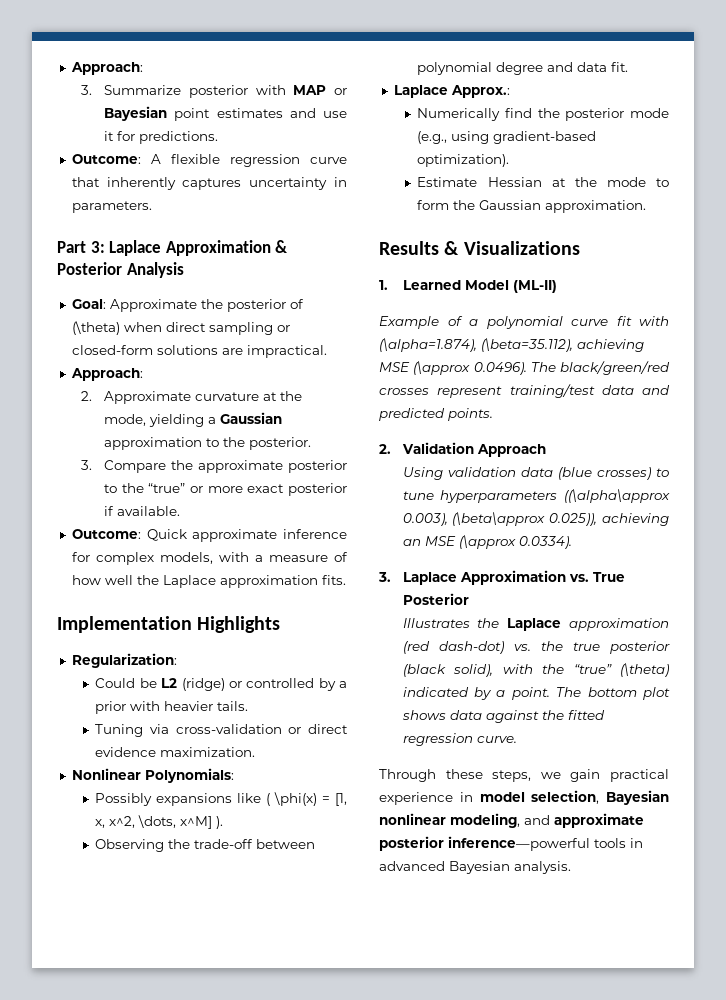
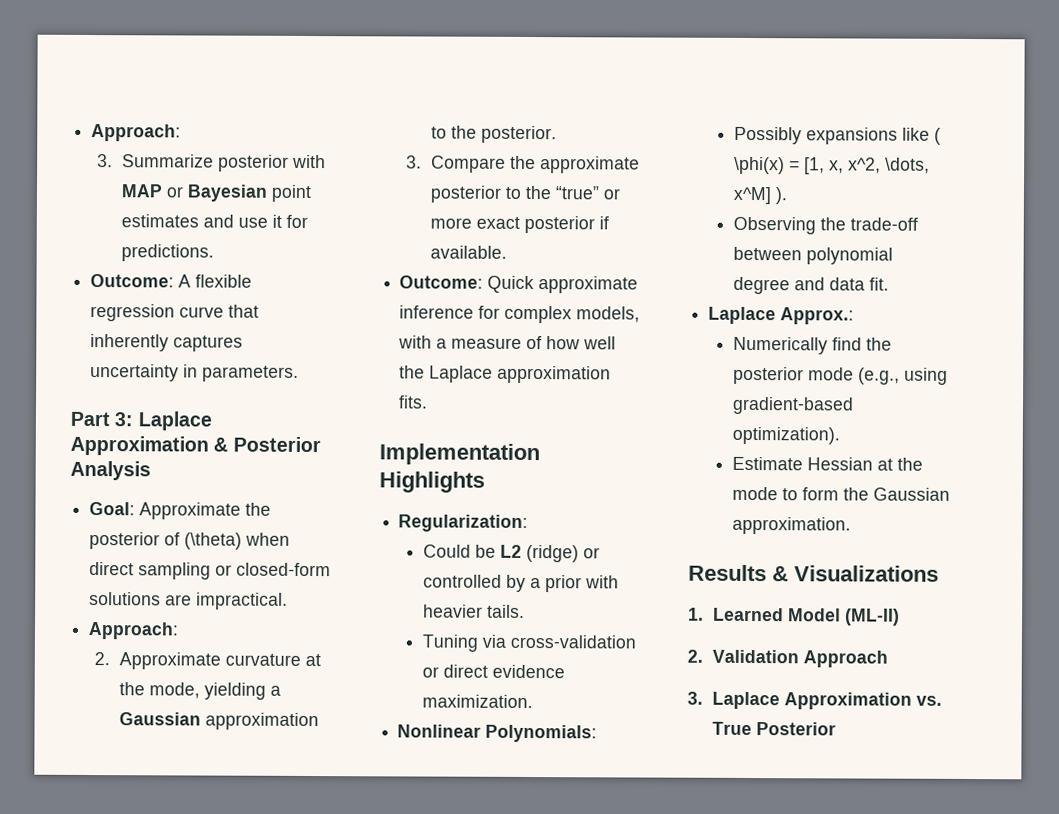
[379,316,669,329] [379,338,644,352] [379,361,670,375] [379,384,670,398] [379,408,493,421] [379,442,546,457] [402,467,669,480] [402,489,670,503] [402,512,669,526] [402,535,572,549] Example of a polynomial curve fit with (\alpha=1.874), (\beta=35.112), achieving MSE (\approx 0.0496). The black/green/red crosses represent training/test data and predicted points. // 2. Validation Approach // Using validation data (blue crosses) to tune hyperparameters ((\alpha\approx 0.003), (\beta\approx 0.025)), achieving an MSE (\approx 0.0334). -> [687,649,888,668] 2. Validation Approach
[402,618,669,631] [402,641,670,654] [402,663,669,677] [402,687,670,700] [401,710,605,723] [402,733,517,746] [379,769,669,782] [379,790,669,805] [379,813,644,828] [379,836,643,851] [379,861,571,874] // Illustrates the Laplace approximation (red dash-dot) vs. the true posterior (black solid), with the “true” (\theta) indicated by a point. The bottom plot shows data against the fitted regression curve. // Through these steps, we gain practical experience in model selection, Bayesian nonlinear modeling, and approximate posterior inference—powerful tools in advanced Bayesian analysis. -> (836, 729) none

